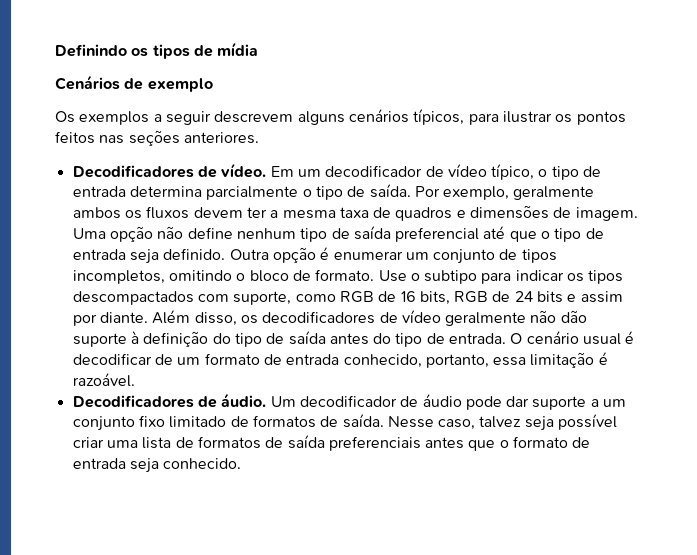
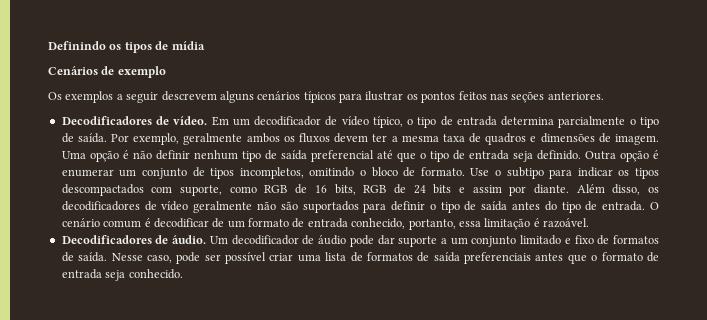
[413,109,465,125] típicos, -> [303,91,336,103] típicos
[157,226,233,239] não define -> [122,150,190,160] é não definir
[560,310,587,323] [72,331,231,347] dão suporte à definição do -> [280,201,436,213] são suportados para definir o
[583,333,622,345] usual -> [103,220,142,228] comum
[138,415,227,428] fixo limitado -> [520,235,594,245] limitado e fixo
[479,416,554,431] talvez seja -> [176,252,221,264] pode ser

